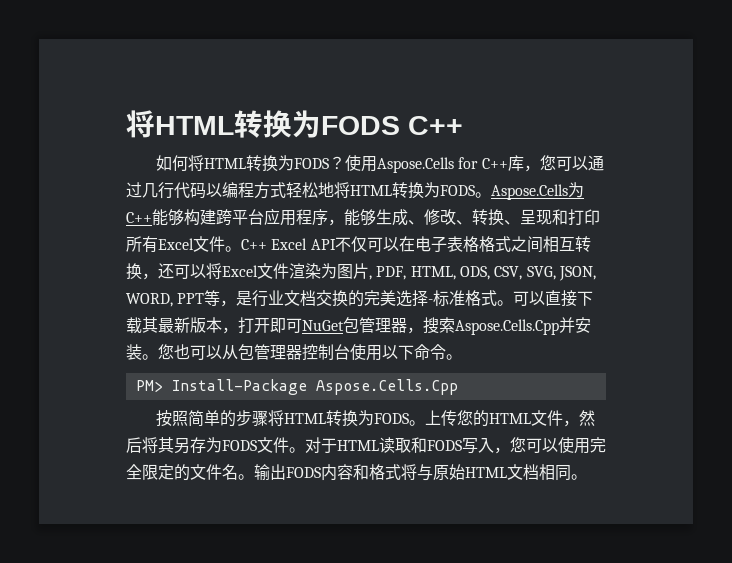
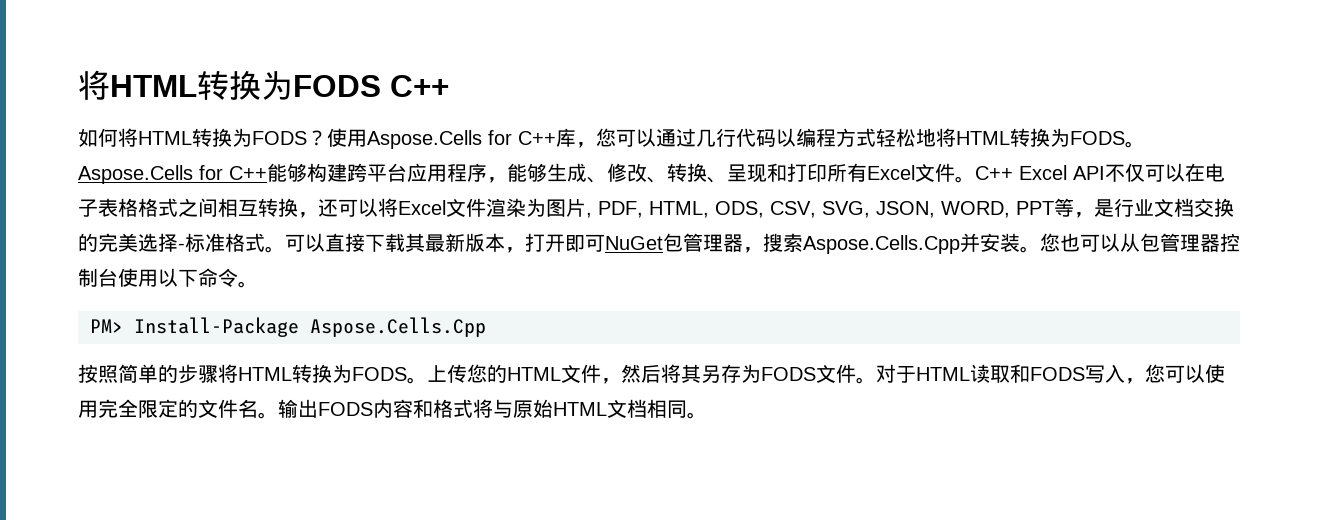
[568,182,584,198] 为 -> [199,165,223,180] for

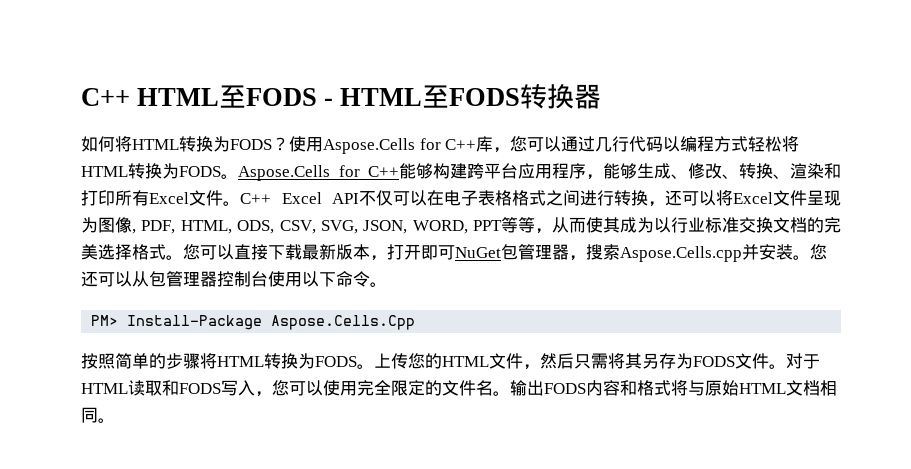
[78,70,449,100] 将HTML转换为FODS C++ -> [81,84,602,109] C++ HTML至FODS - HTML至FODS转换器
[916,128,936,147] 地 -> (783, 144) none
[727,164,767,183] 呈现 -> [790,163,824,179] 渲染
[218,198,258,217] 相互 -> [580,190,614,206] 进行
[486,198,586,217] 渲染为图片 -> [807,190,841,206] [81,217,132,233] 呈现为图像
[1074,198,1234,218] [78,233,285,253] ，是行业文档交换的完美选择-标准格式。 -> [518,217,841,234] [81,244,200,260] 等，从而使其成为以行业标准交换文档的完美选择格式。您
[405,233,425,252] 其 -> (302, 252) none
[803,235,960,254] Aspose.Cells.Cpp -> [620,246,742,262] Aspose.Cells.cpp
[1060,233,1080,252] 也 -> [81,271,98,287] 还
(661, 373) none -> [574,353,608,369] 只需

